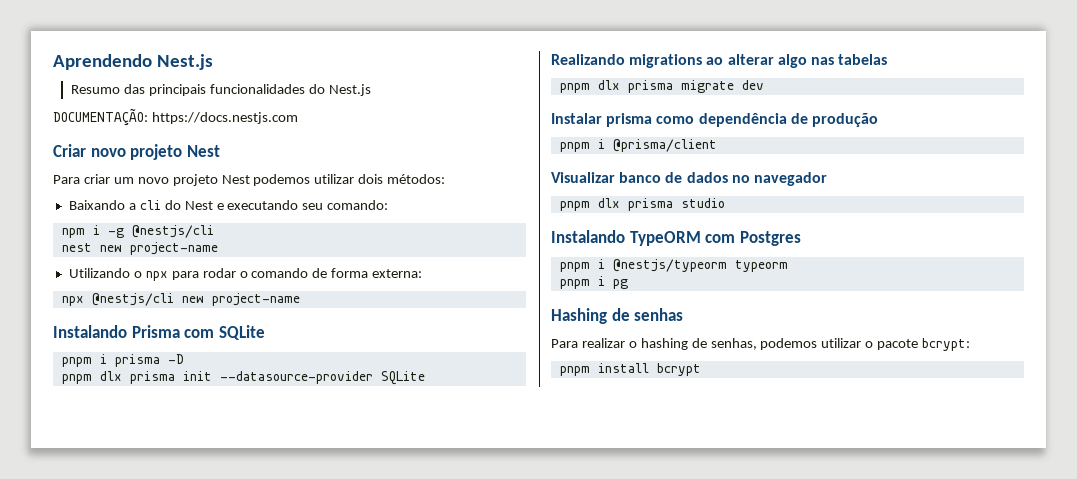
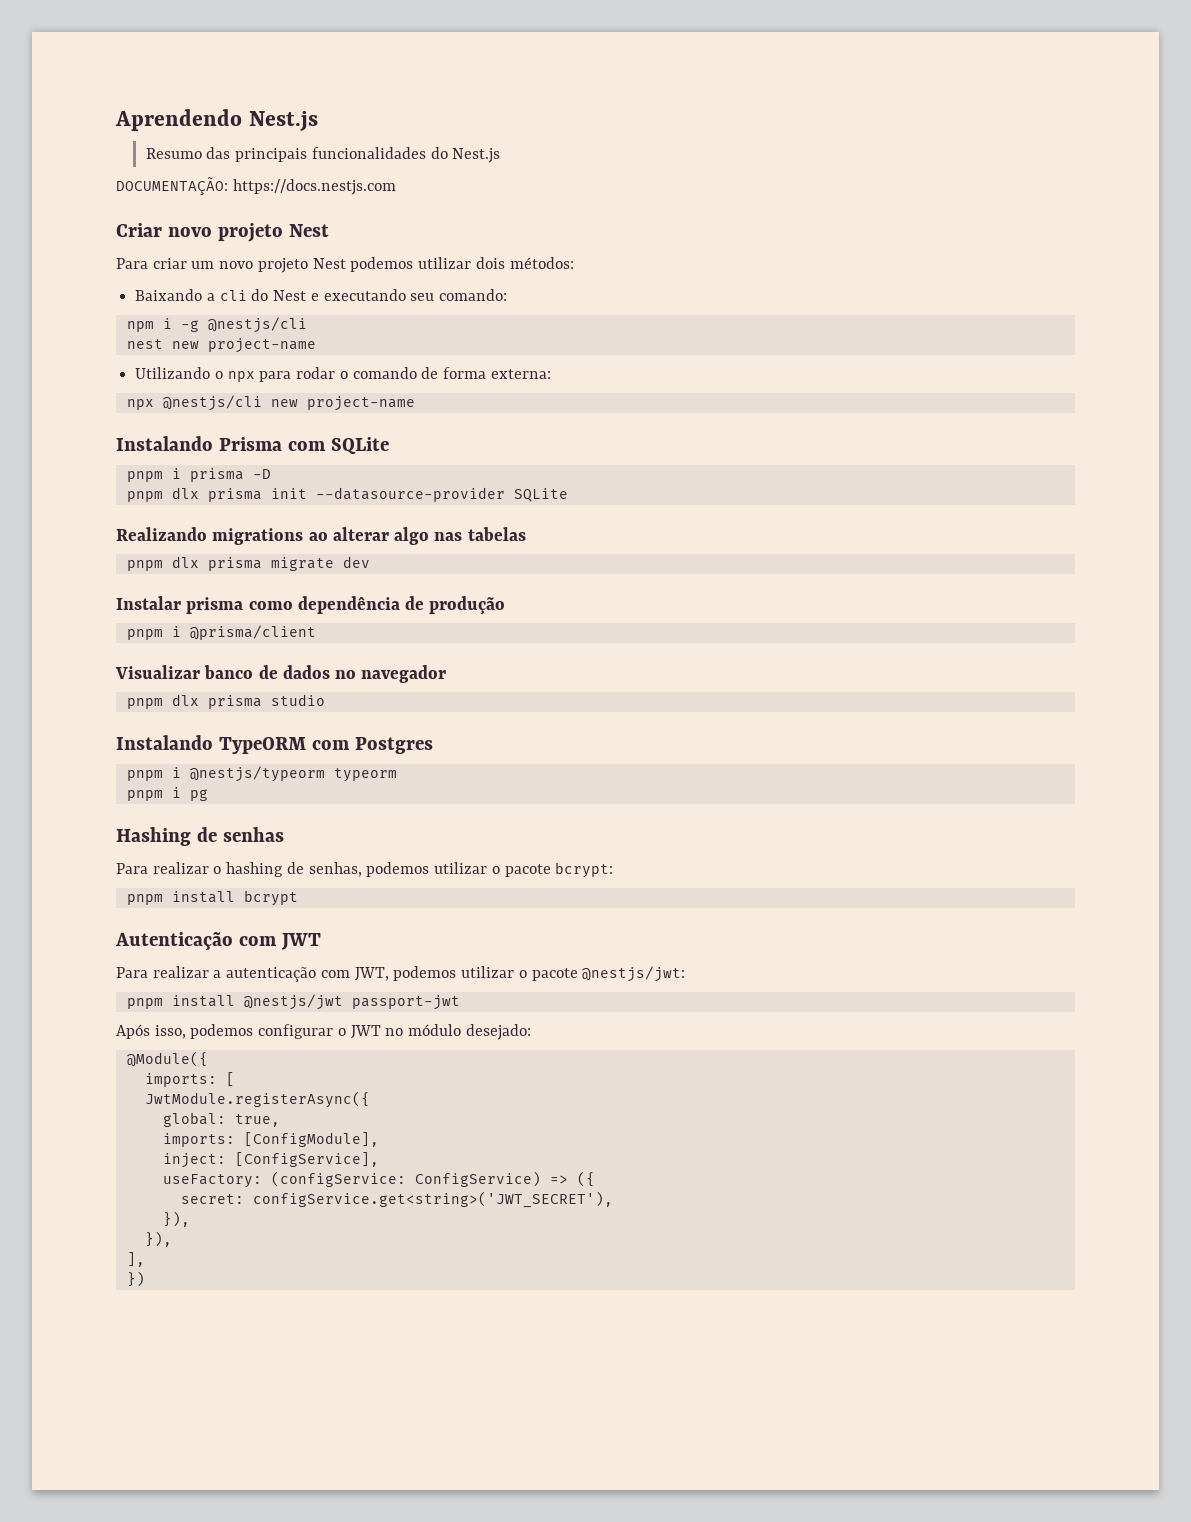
(701, 369) none -> [115,931,321,950] [116,966,686,982] [126,994,460,1010] [116,1024,531,1040] [126,1051,208,1067] [144,1072,235,1087] [144,1091,370,1108] [162,1112,280,1127] [162,1132,379,1147] [162,1152,379,1168] [162,1171,595,1188] [180,1191,613,1208] [162,1211,190,1227] [144,1231,172,1247] [126,1252,145,1267] [126,1271,145,1287] // Autenticação com JWT // Para realizar a autenticação com JWT, podemos utilizar o pacote @nestjs/jwt: // pnpm install @nestjs/jwt passport-jwt // Após isso, podemos configurar o JWT no módulo desejado: // @Module({ // imports: [ // JwtModule.registerAsync({ // global: true, // imports: [ConfigModule], // inject: [ConfigService], // useFactory: (configService: ConfigService) => ({ // secret: configService.get<string>('JWT_SECRET'), // }), // }), // ], // })

